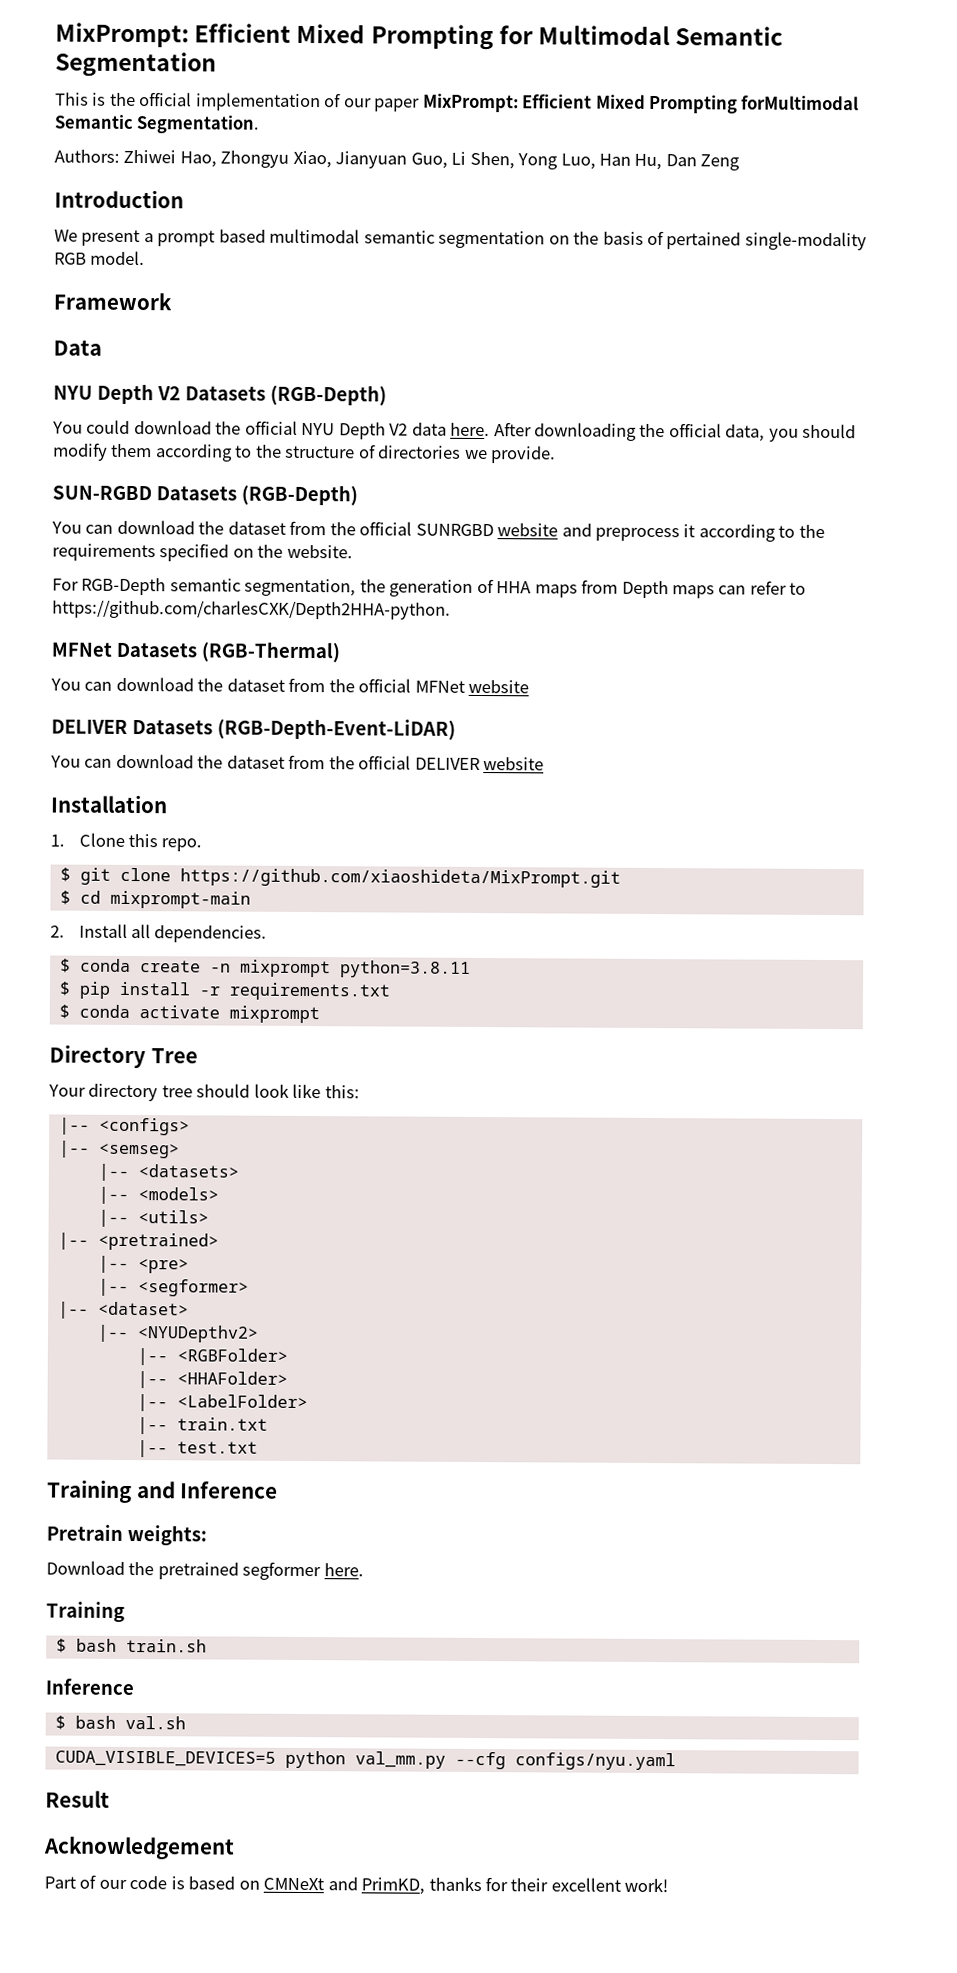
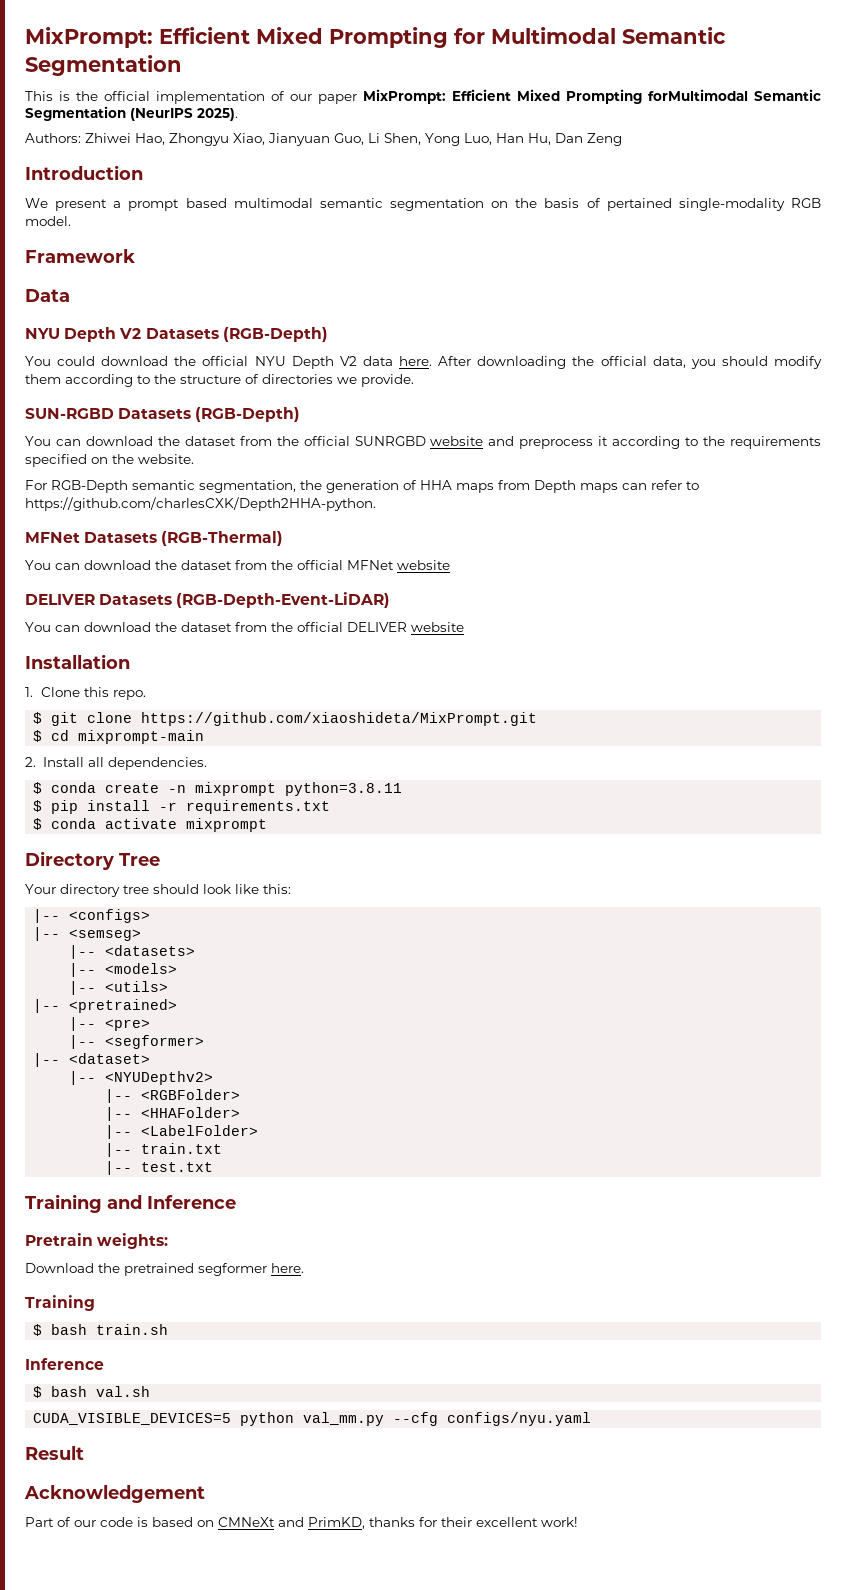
[136,115,261,134] Segmentation. -> [25,106,238,121] Segmentation (NeurIPS 2025).

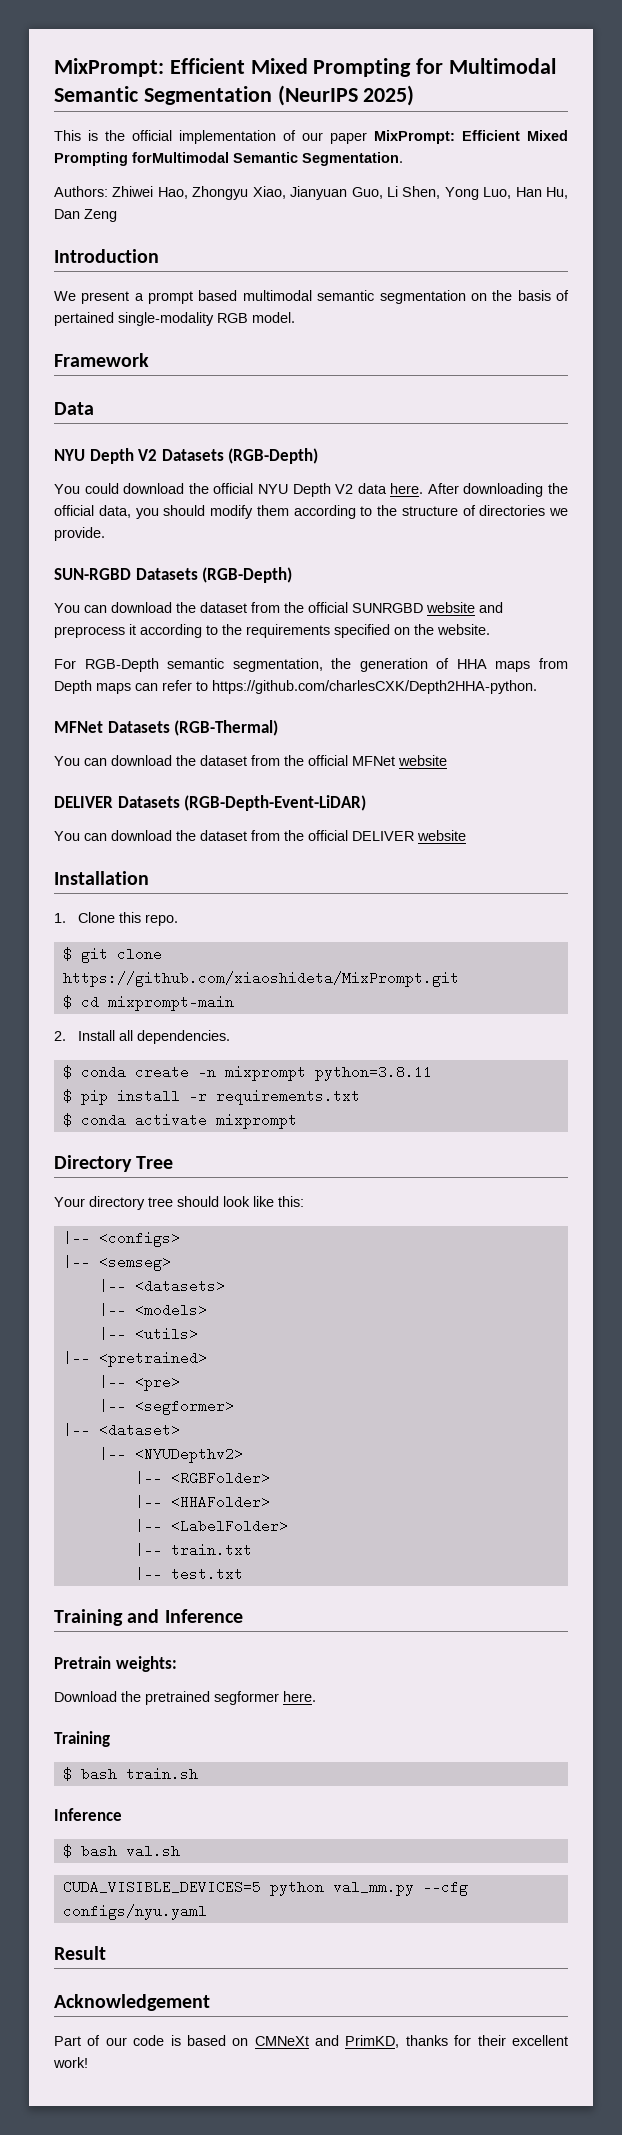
(182, 65) none -> [277,85,415,106] (NeurIPS 2025)
[25,106,238,121] Segmentation (NeurIPS 2025). -> [302,152,403,166] Segmentation.

